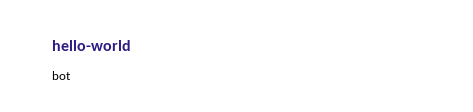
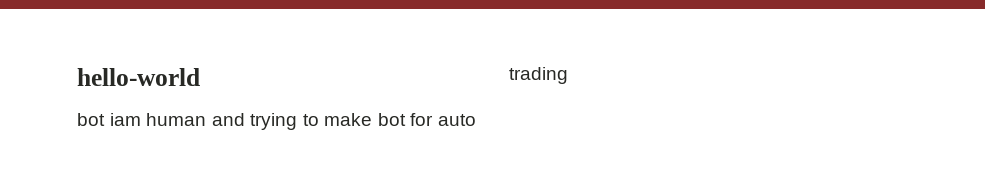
(71, 75) none -> [109,113,476,130] [509,67,568,84] iam human and trying to make bot for auto trading

